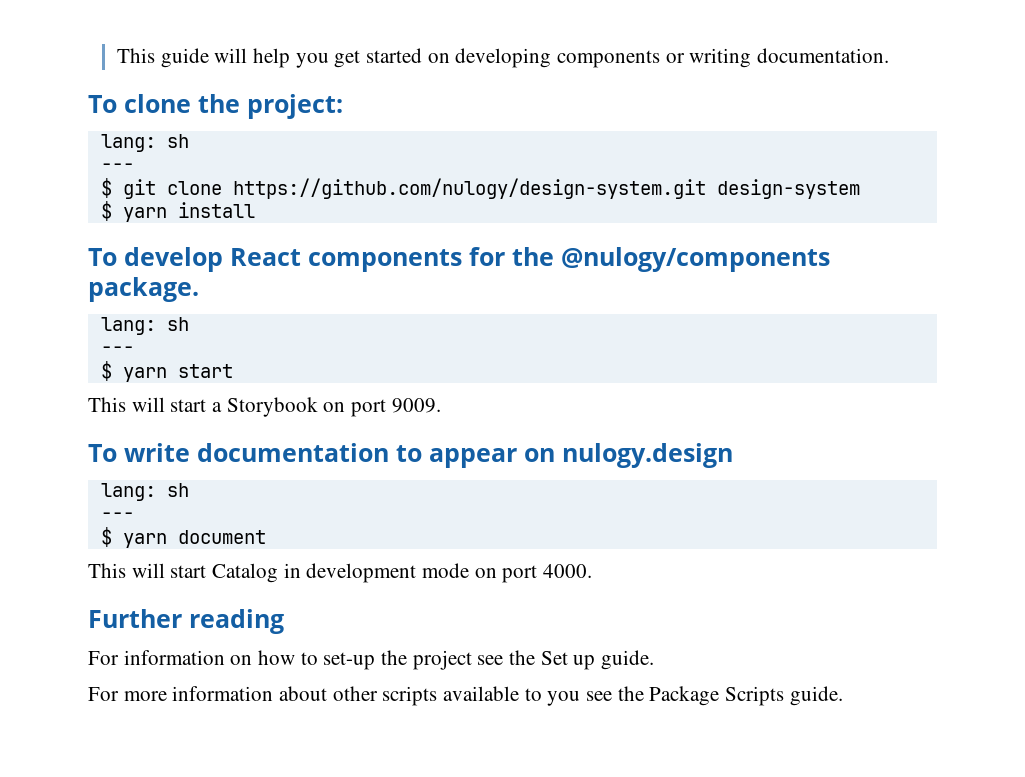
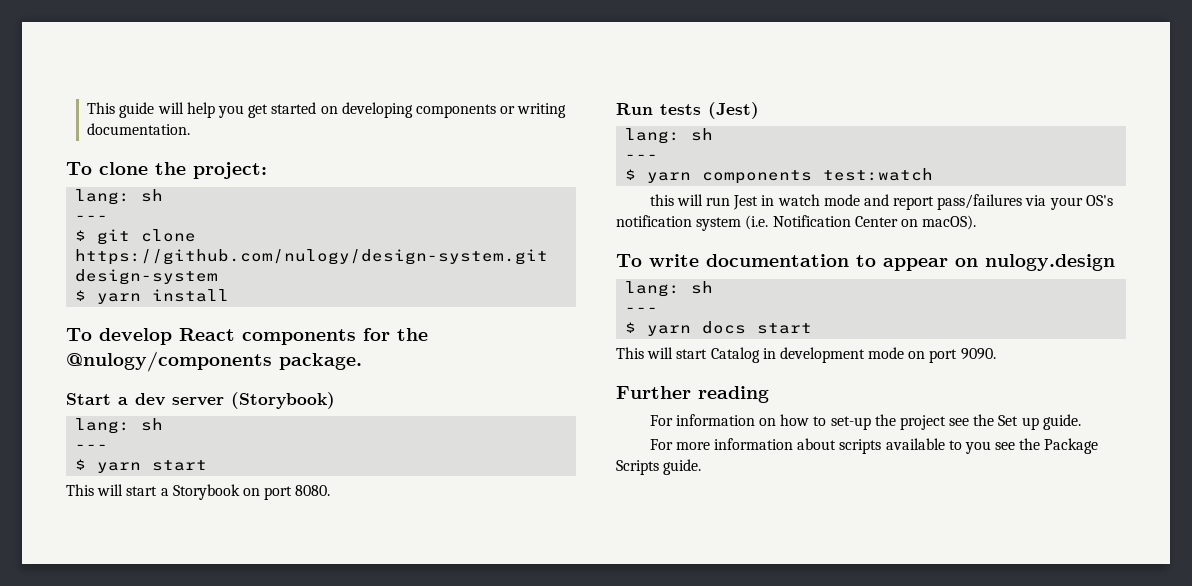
(199, 289) none -> [66,392,335,409] // Start a dev server (Storybook)
[391,398,441,413] 9009. -> [295,485,331,496] [616,102,759,119] [625,128,714,144] [625,154,659,160] [625,168,934,184] [649,194,1113,210] [616,215,977,231] 8080. // Run tests (Jest) // lang: sh // --- // $ yarn components test:watch // this will run Jest in watch mode and report pass/failures via your OS's notification system (i.e. Notification Center on macOS).
[177,530,266,544] document -> [702,321,813,334] docs start
[543,564,593,578] 4000. -> [960,348,996,360] 9090.
[332,686,378,701] other -> (837, 444) none

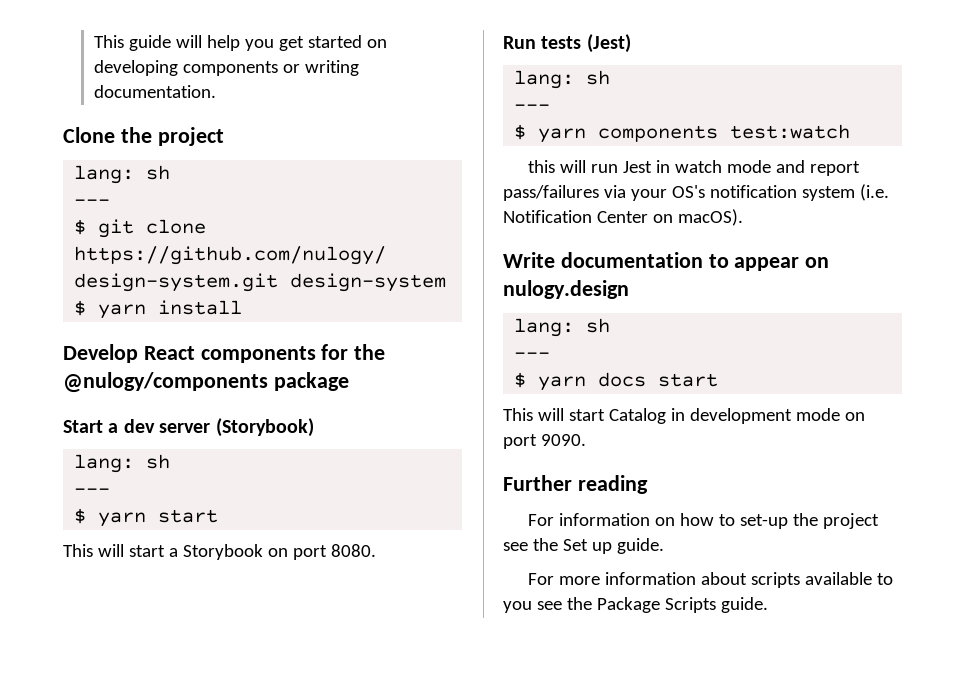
[66,162,267,179] To clone the project: -> [63,127,224,146] Clone the project
[66,328,172,345] To develop -> [63,344,138,363] Develop
[279,353,362,370] package. -> [273,372,349,391] package
[616,254,699,267] To write -> [503,252,555,268] Write

